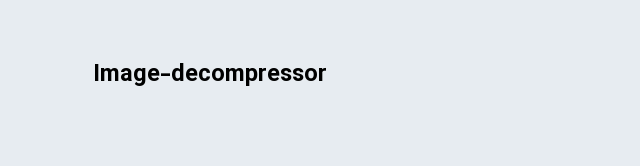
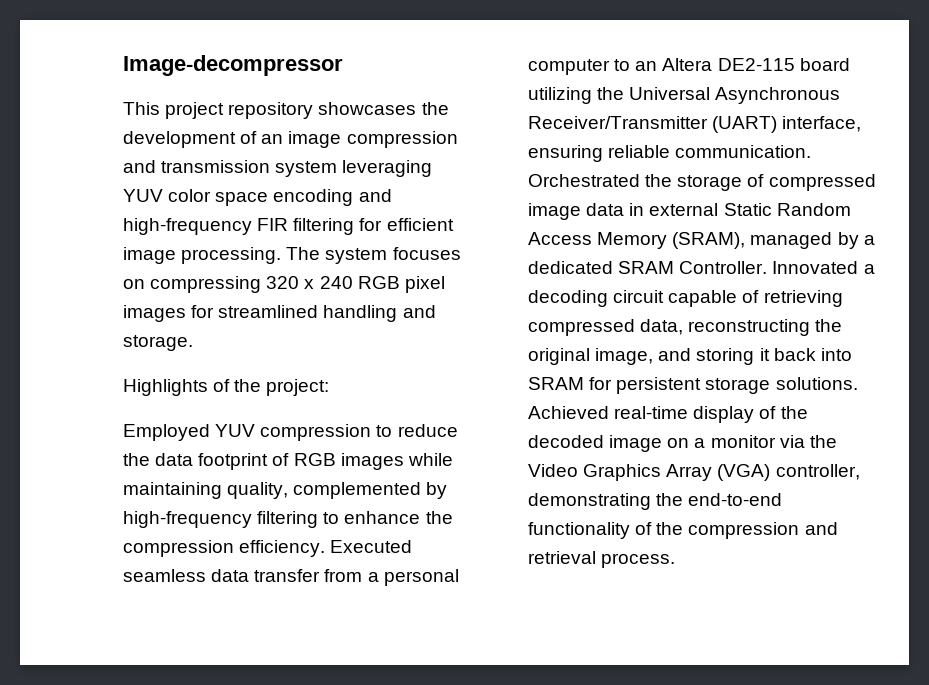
(327, 74) none -> [123,102,449,119] [123,131,458,148] [123,160,433,177] [123,189,392,206] [123,218,454,235] [123,247,461,264] [123,276,445,293] [123,305,436,322] [123,335,193,351] [123,379,330,396] [123,424,458,441] [123,453,453,470] [123,482,448,499] [123,511,453,528] [123,540,413,557] [123,569,459,586] [528,58,850,75] [528,87,841,104] [528,116,862,133] [528,145,812,162] [528,174,876,191] [528,203,851,220] [528,232,875,249] [528,261,875,274] [528,290,843,307] [528,319,843,336] [528,348,852,365] [528,377,858,394] [528,406,808,423] [528,435,837,452] [528,464,860,481] [528,493,783,510] [528,522,838,539] [528,551,676,568] // This project repository showcases the development of an image compression and transmission system leveraging YUV color space encoding and high-frequency FIR filtering for efficient image processing. The system focuses on compressing 320 x 240 RGB pixel images for streamlined handling and storage. // Highlights of the project: // Employed YUV compression to reduce the data footprint of RGB images while maintaining quality, complemented by high-frequency filtering to enhance the compression efficiency. Executed seamless data transfer from a personal computer to an Altera DE2-115 board utilizing the Universal Asynchronous Receiver/Transmitter (UART) interface, ensuring reliable communication. Orchestrated the storage of compressed image data in external Static Random Access Memory (SRAM), managed by a dedicated SRAM Controller. Innovated a decoding circuit capable of retrieving compressed data, reconstructing the original image, and storing it back into SRAM for persistent storage solutions. Achieved real-time display of the decoded image on a monitor via the Video Graphics Array (VGA) controller, demonstrating the end-to-end functionality of the compression and retrieval process.

